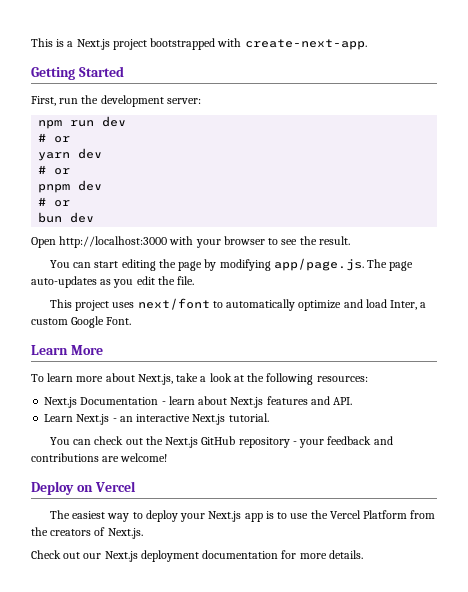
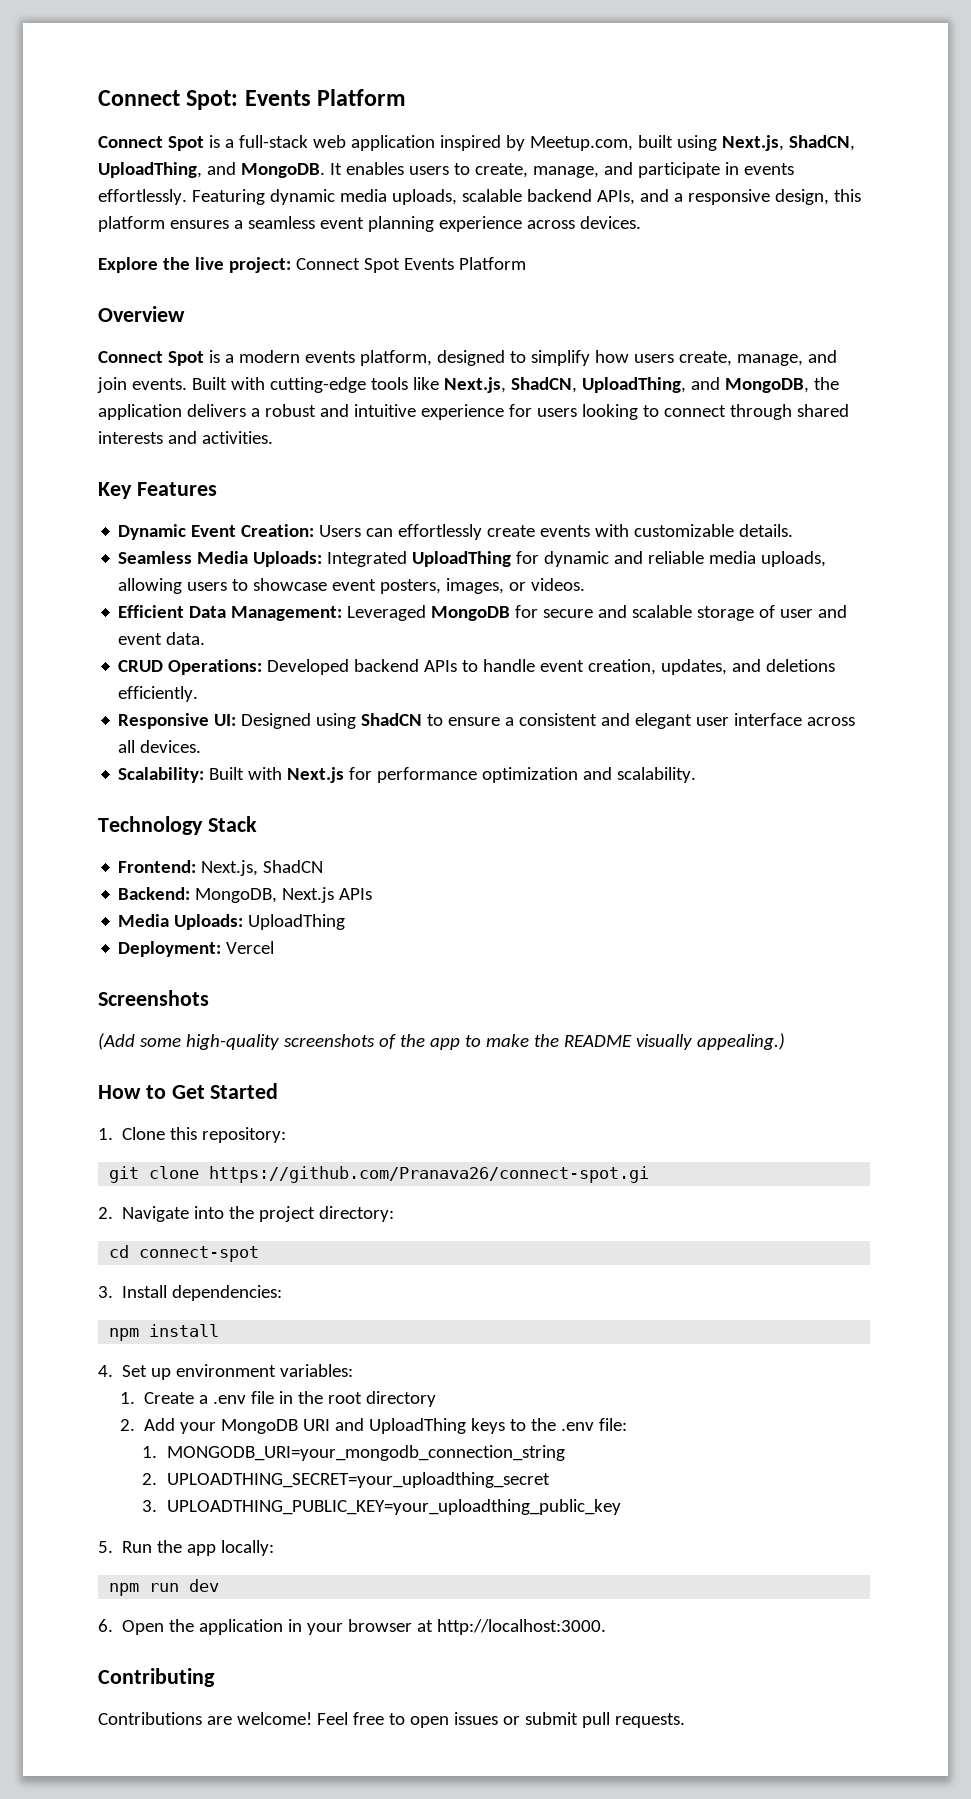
[31,38,367,50] [31,66,124,80] [31,95,201,107] [38,116,127,129] [38,133,71,143] [38,148,103,161] [38,165,71,175] [38,180,103,193] [38,197,71,207] [38,212,95,223] [31,236,350,248] [49,258,414,271] [31,276,195,288] [49,298,427,311] [31,316,132,328] [31,345,103,355] [31,373,368,385] [44,396,353,408] [44,413,269,425] [49,436,393,448] [31,453,168,462] [31,481,136,495] [49,510,436,522] [31,527,143,539] [31,550,363,562] This is a Next.js project bootstrapped with create-next-app. // Getting Started // First, run the development server: // npm run dev // # or // yarn dev // # or // pnpm dev // # or // bun dev // Open http://localhost:3000 with your browser to see the result. // You can start editing the page by modifying app/page.js. The page auto-updates as you edit the file. // This project uses next/font to automatically optimize and load Inter, a custom Google Font. // Learn More // To learn more about Next.js, take a look at the following resources: // Next.js Documentation - learn about Next.js features and API. // Learn Next.js - an interactive Next.js tutorial. // You can check out the Next.js GitHub repository - your feedback and contributions are welcome! // Deploy on Vercel // The easiest way to deploy your Next.js app is to use the Vercel Platform from the creators of Next.js. // Check out our Next.js deployment documentation for more details. -> [98,89,407,110] [98,135,855,151] [98,162,794,178] [98,189,861,205] [98,216,641,232] [98,257,526,273] [98,306,185,322] [98,350,837,366] [97,377,839,393] [98,404,849,420] [98,431,273,444] [98,482,217,499] [118,524,794,540] [118,551,827,567] [118,578,586,594] [118,605,848,621] [118,632,206,645] [118,659,836,675] [118,686,199,702] [118,713,856,729] [118,740,202,753] [118,767,697,783] [98,816,257,835] [118,860,324,876] [118,887,373,903] [118,914,346,930] [118,941,275,957] [98,990,209,1006] [98,1033,785,1050] [98,1083,279,1099] [98,1127,287,1143] [109,1166,650,1183] [98,1206,395,1222] [109,1245,260,1262] [98,1285,283,1301] [109,1324,220,1341] [98,1364,354,1380] [120,1391,437,1407] [120,1418,628,1434] [142,1445,565,1461] [142,1472,550,1488] [142,1499,621,1515] [98,1540,275,1556] [109,1579,220,1596] [98,1619,607,1635] [98,1668,215,1687] [98,1712,685,1728] Connect Spot: Events Platform // Connect Spot is a full-stack web application inspired by Meetup.com, built using Next.js, ShadCN, UploadThing, and MongoDB. It enables users to create, manage, and participate in events effortlessly. Featuring dynamic media uploads, scalable backend APIs, and a responsive design, this platform ensures a seamless event planning experience across devices. // Explore the live project: Connect Spot Events Platform // Overview // Connect Spot is a modern events platform, designed to simplify how users create, manage, and join events. Built with cutting-edge tools like Next.js, ShadCN, UploadThing, and MongoDB, the application delivers a robust and intuitive experience for users looking to connect through shared interests and activities. // Key Features // Dynamic Event Creation: Users can effortlessly create events with customizable details. // Seamless Media Uploads: Integrated UploadThing for dynamic and reliable media uploads, allowing users to showcase event posters, images, or videos. // Efficient Data Management: Leveraged MongoDB for secure and scalable storage of user and event data. // CRUD Operations: Developed backend APIs to handle event creation, updates, and deletions efficiently. // Responsive UI: Designed using ShadCN to ensure a consistent and elegant user interface across all devices. // Scalability: Built with Next.js for performance optimization and scalability. // Technology Stack // Frontend: Next.js, ShadCN // Backend: MongoDB, Next.js APIs // Media Uploads: UploadThing // Deployment: Vercel // Screenshots // (Add some high-quality screenshots of the app to make the README visually appealing.) // How to Get Started // 1. Clone this repository: // git clone https://github.com/Pranava26/connect-spot.gi // 2. Navigate into the project directory: // cd connect-spot // 3. Install dependencies: // npm install // 4. Set up environment variables: // 1. Create a .env file in the root directory // 2. Add your MongoDB URI and UploadThing keys to the .env file: // 1. MONGODB_URI=your_mongodb_connection_string // 2. UPLOADTHING_SECRET=your_uploadthing_secret // 3. UPLOADTHING_PUBLIC_KEY=your_uploadthing_public_key // 5. Run the app locally: // npm run dev // 6. Open the application in your browser at http://localhost:3000. // Contributing // Contributions are welcome! Feel free to open issues or submit pull requests.

